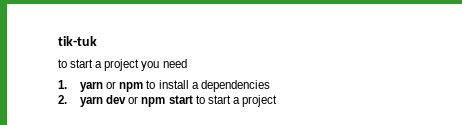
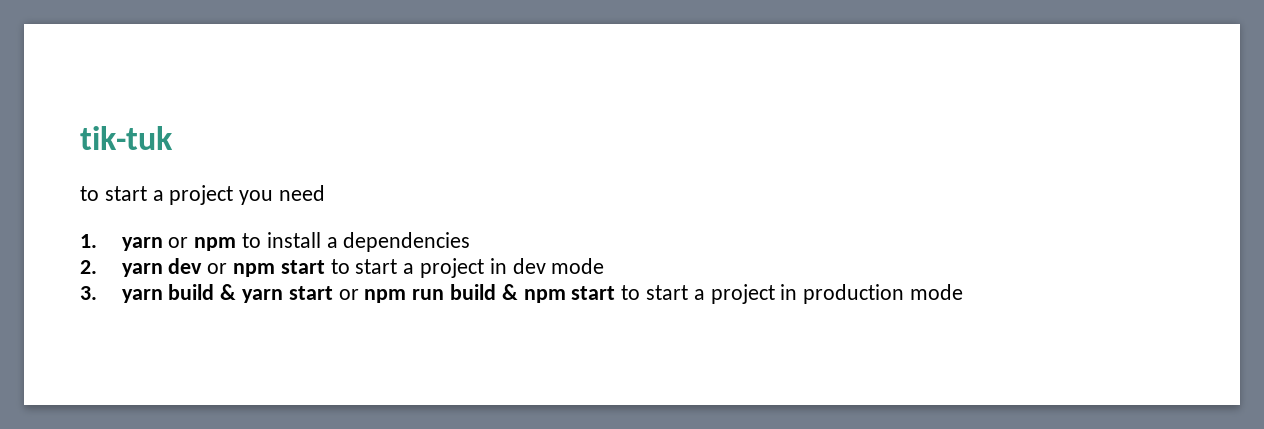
(277, 101) none -> [489,258,605,274] [80,284,963,304] in dev mode // 3. yarn build & yarn start or npm run build & npm start to start a project in production mode

